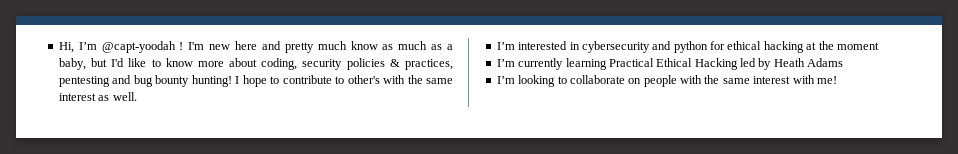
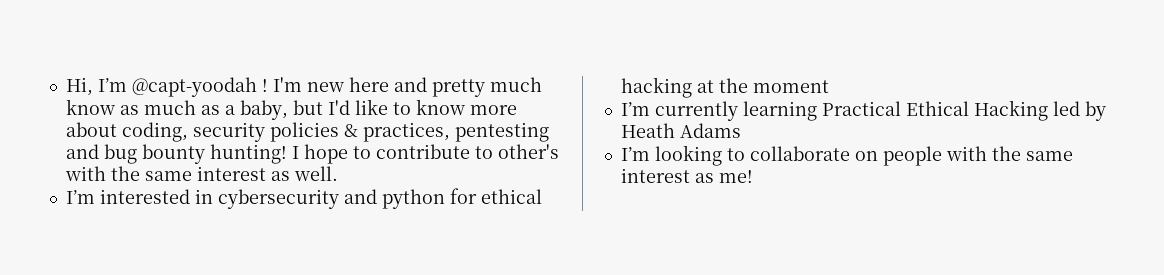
[792,75,815,84] with -> [694,173,714,183] as

